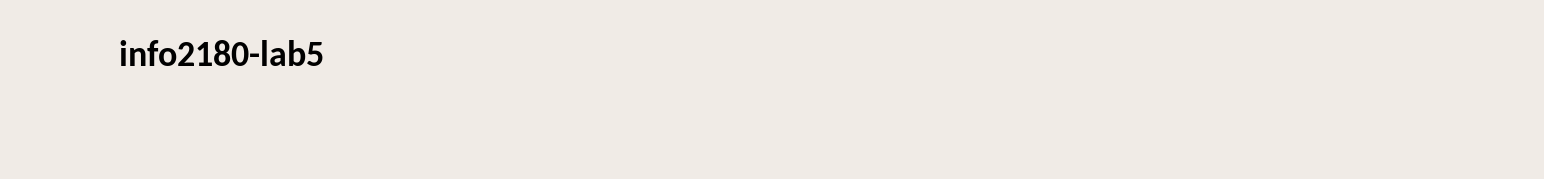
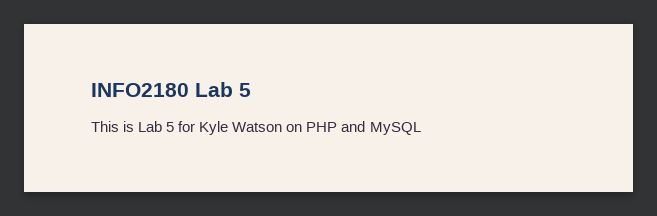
[119,40,324,66] info2180-lab5 -> [91,82,251,97] [91,121,421,135] INFO2180 Lab 5 // This is Lab 5 for Kyle Watson on PHP and MySQL

